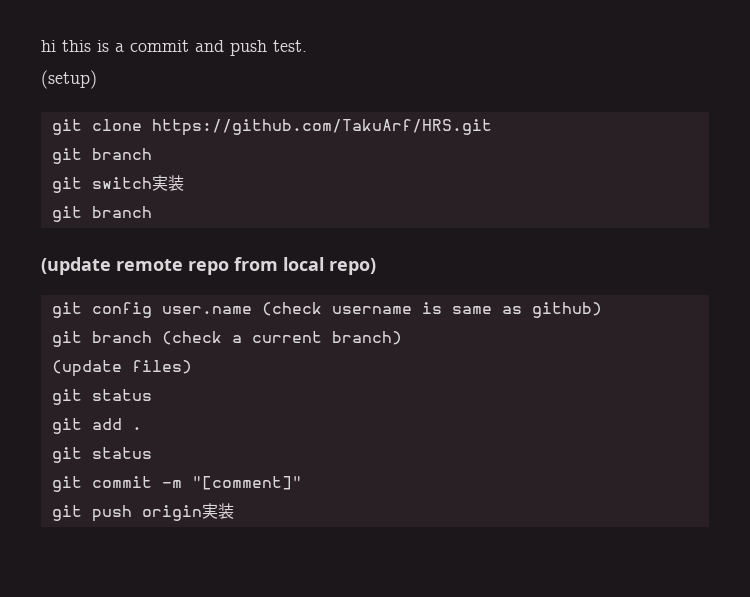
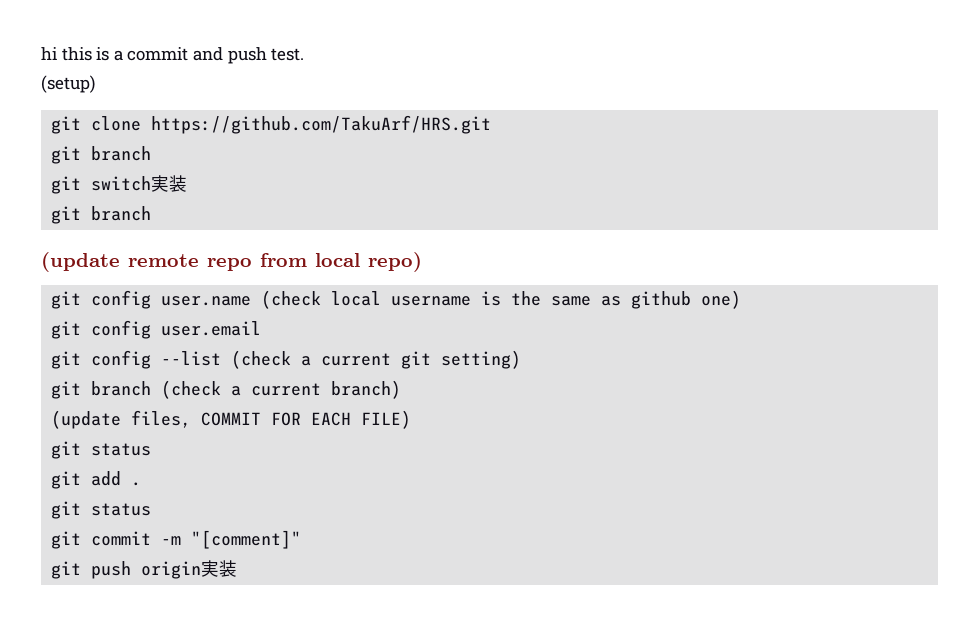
(322, 309) none -> [331,291,382,306] local
(442, 308) none -> [511,291,542,306] the
[531,302,602,318] github) -> [631,290,742,309] [51,320,262,339] [51,350,522,369] github one) // git config user.email // git config --list (check a current git setting)
[131,360,192,374] files) -> [131,410,412,429] files, COMMIT FOR EACH FILE)

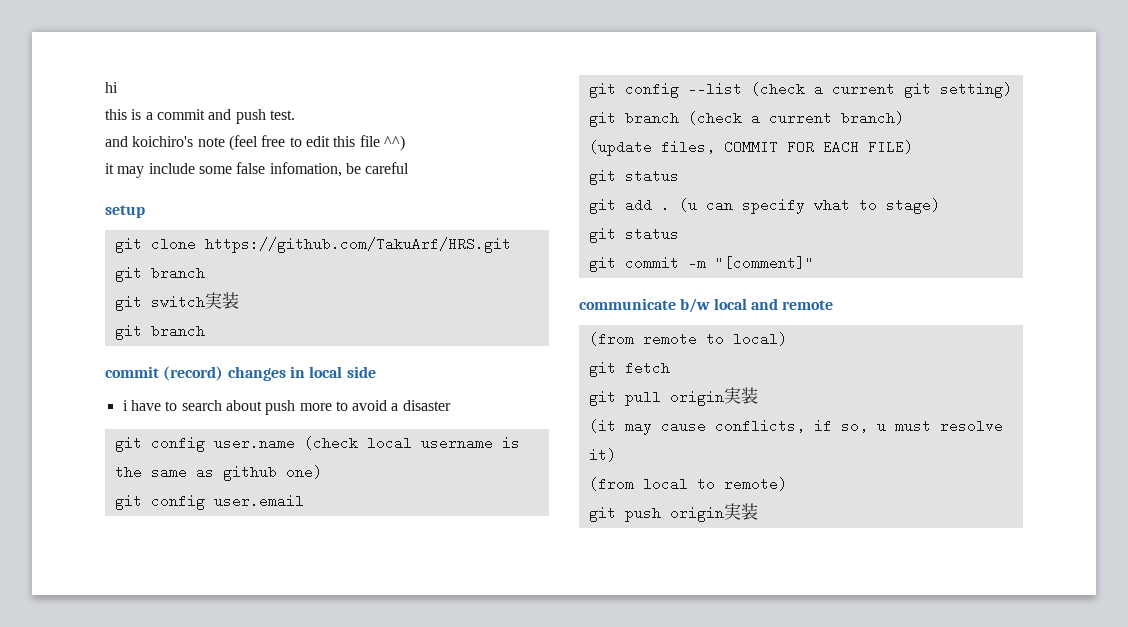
(57, 53) none -> (118, 87) //
[41,75,95,93] (setup) -> [105,135,405,151] [105,162,410,178] [105,205,145,218] and koichiro's note (feel free to edit this file ^^) // it may include some false infomation, be careful // setup
[41,252,422,272] (update remote repo from local repo) -> [105,366,376,381] [122,400,451,415] commit (record) changes in local side // i have to search about push more to avoid a disaster
(142, 484) none -> [678,198,940,214] (u can specify what to stage)
(302, 539) none -> [579,298,834,313] [588,332,787,346] [588,361,670,377] [588,387,758,406] [588,419,1003,435] [588,448,616,462] [588,477,787,491] // communicate b/w local and remote // (from remote to local) // git fetch // git pull origin実装 // (it may cause conflicts, if so, u must resolve it) // (from local to remote)

